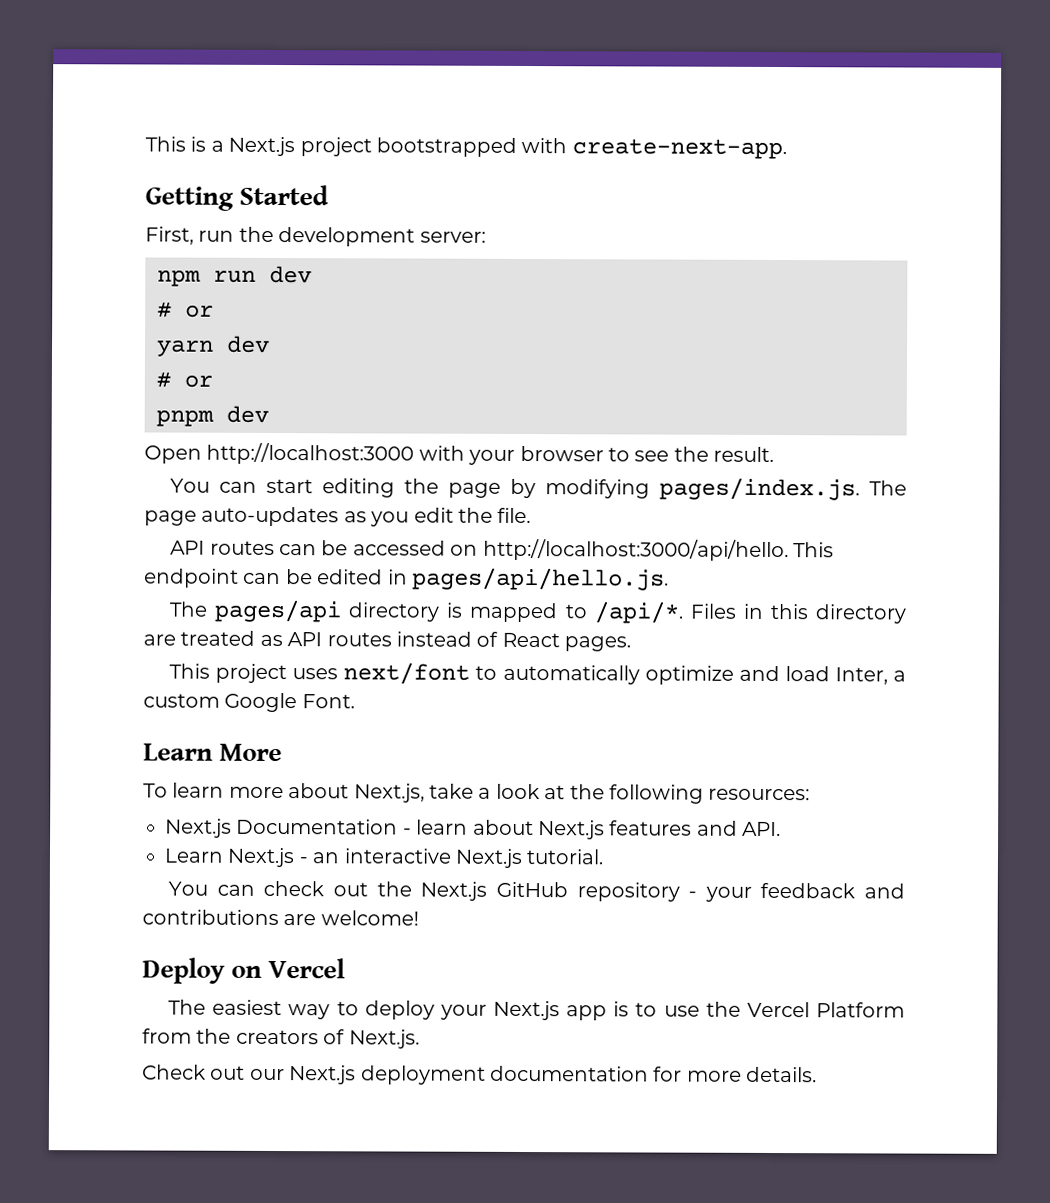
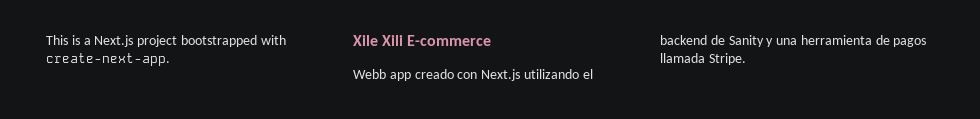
[145,184,330,211] [145,226,486,247] [157,265,312,287] [157,301,214,318] [156,335,270,357] [156,371,213,388] [156,405,269,427] [144,442,775,465] [170,477,908,501] [144,506,532,527] [170,538,834,562] [144,567,669,591] [169,599,907,624] [143,630,632,652] [169,662,907,685] [143,692,355,713] [143,743,283,762] [143,782,811,804] [165,818,782,840] [164,847,605,868] [168,880,906,902] [142,909,419,926] [142,957,346,984] [168,999,905,1021] [142,1028,420,1049] [142,1064,818,1085] Getting Started // First, run the development server: // npm run dev // # or // yarn dev // # or // pnpm dev // Open http://localhost:3000 with your browser to see the result. // You can start editing the page by modifying pages/index.js. The page auto-updates as you edit the file. // API routes can be accessed on http://localhost:3000/api/hello. This endpoint can be edited in pages/api/hello.js. // The pages/api directory is mapped to /api/*. Files in this directory are treated as API routes instead of React pages. // This project uses next/font to automatically optimize and load Inter, a custom Google Font. // Learn More // To learn more about Next.js, take a look at the following resources: // Next.js Documentation - learn about Next.js features and API. // Learn Next.js - an interactive Next.js tutorial. // You can check out the Next.js GitHub repository - your feedback and contributions are welcome! // Deploy on Vercel // The easiest way to deploy your Next.js app is to use the Vercel Platform from the creators of Next.js. // Check out our Next.js deployment documentation for more details. -> [353,35,492,46] [353,69,593,81] [660,35,927,47] [660,53,746,65] Xile Xili E-commerce // Webb app creado con Next.js utilizando el backend de Sanity y una herramienta de pagos llamada Stripe.

